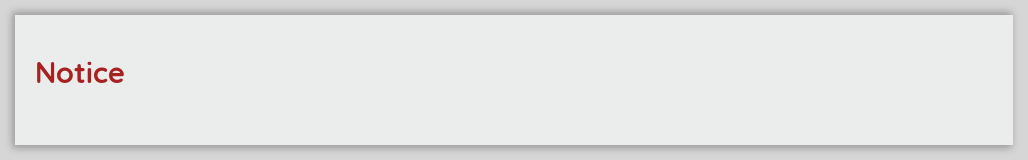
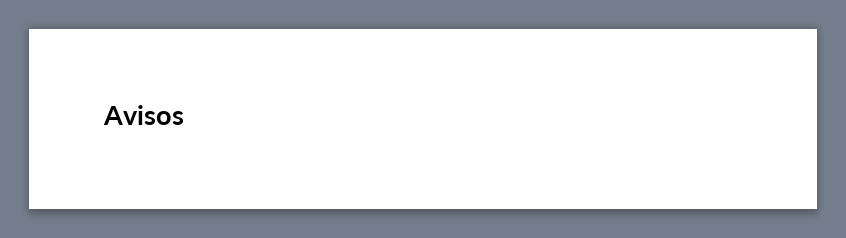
[35,61,125,83] Notice -> [103,105,184,125] Avisos

